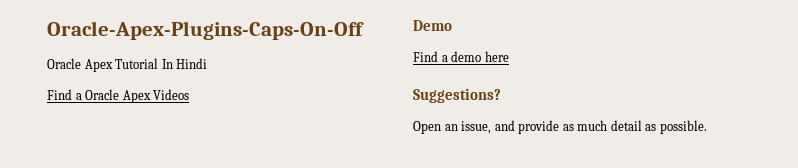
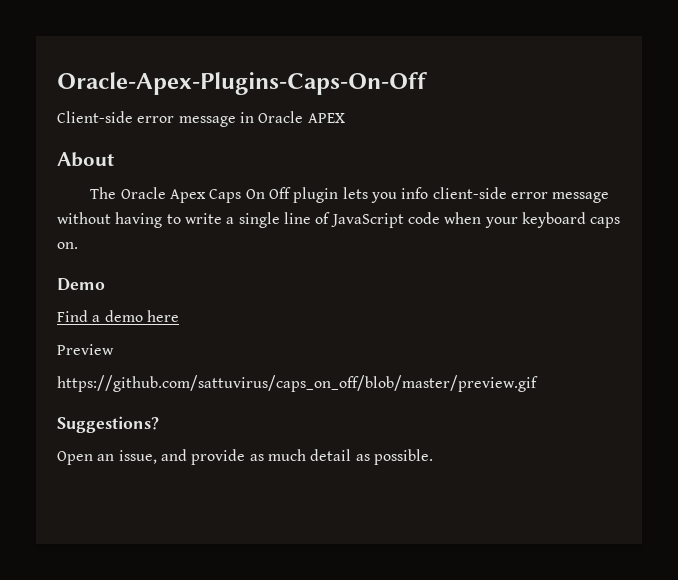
[47,58,208,72] [47,89,190,103] Oracle Apex Tutorial In Hindi // Find a Oracle Apex Videos -> [57,111,345,127] [57,152,114,167] [90,187,610,203] [57,212,621,228] [57,242,78,249] Client-side error message in Oracle APEX // About // The Oracle Apex Caps On Off plugin lets you info client-side error message without having to write a single line of JavaScript code when your keyboard caps on.
(509, 56) none -> [57,344,114,355] [57,375,538,392] // Preview // https://github.com/sattuvirus/caps_on_off/blob/master/preview.gif

